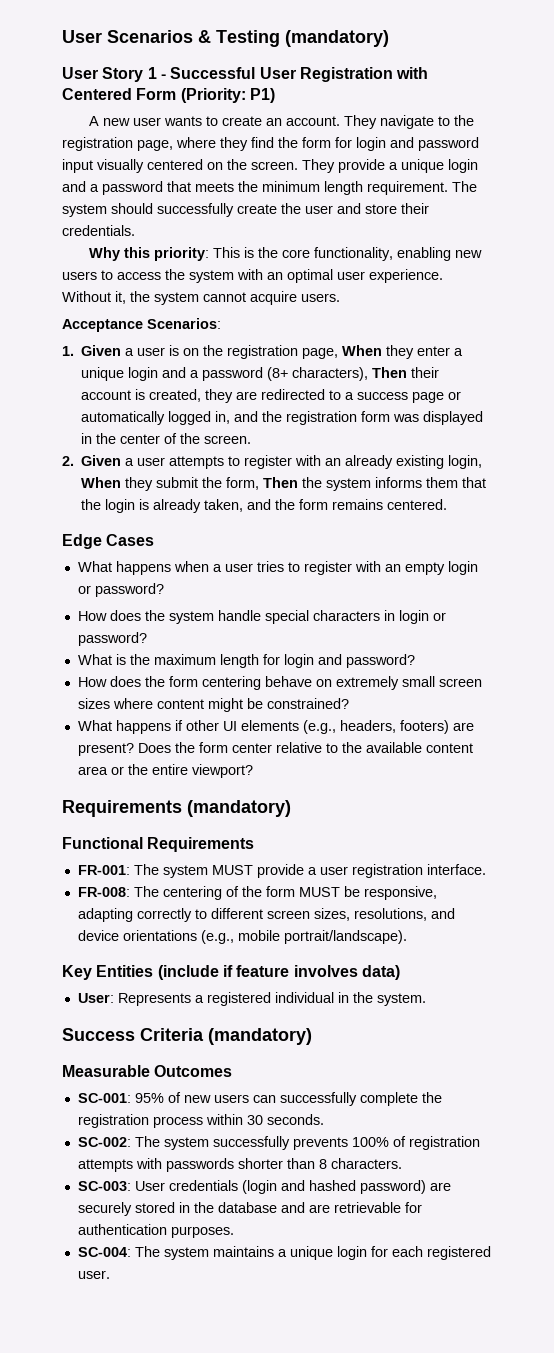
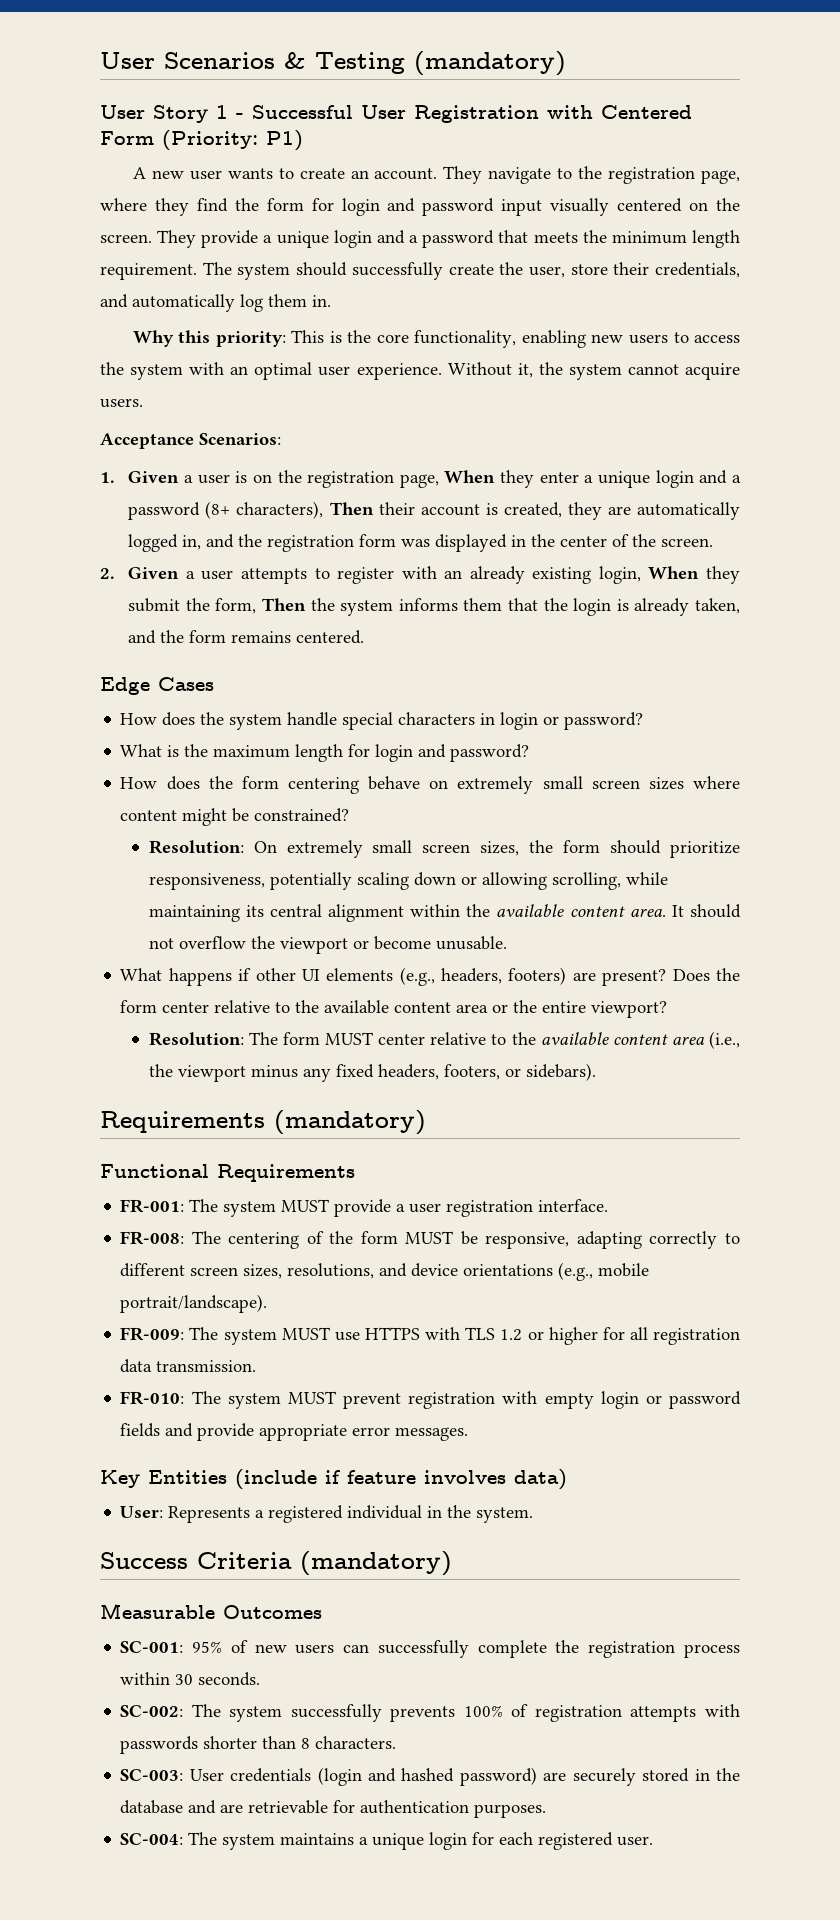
[305,203,429,214] [62,225,135,236] user and store their credentials. -> [528,262,740,278] [100,294,331,312] user, store their credentials, and automatically log them in.
[261,389,462,403] redirected to a success page or -> (631, 510) none
[77,561,478,575] [77,583,164,597] // What happens when a user tries to register with an empty login or password? -> (214, 684) none
(349, 703) none -> [148,840,740,858] [148,872,668,890] [148,904,741,922] [148,936,507,954] // Resolution: On extremely small screen sizes, the form should prioritize responsiveness, potentially scaling down or allowing scrolling, while maintaining its central alignment within the available content area. It should not overflow the viewport or become unusable.
(253, 771) none -> [148,1031,740,1049] [148,1063,596,1082] // Resolution: The form MUST center relative to the available content area (i.e., the viewport minus any fixed headers, footers, or sidebars).
(407, 937) none -> [120,1327,740,1345] [120,1359,257,1373] [120,1391,741,1409] [120,1423,469,1441] // FR-009: The system MUST use HTTPS with TLS 1.2 or higher for all registration data transmission. // FR-010: The system MUST prevent registration with empty login or password fields and provide appropriate error messages.

